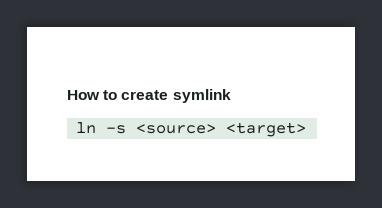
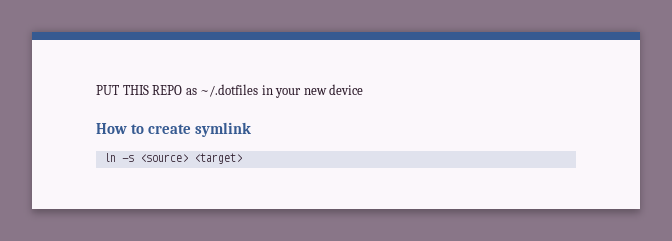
(67, 95) none -> [96,84,364,98] PUT THIS REPO as ~/.dotfiles in your new device //

